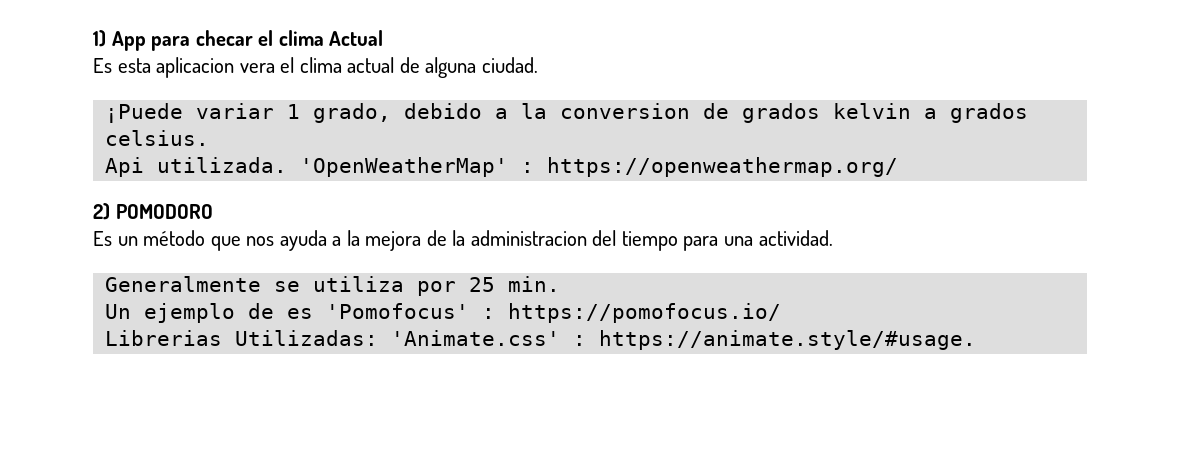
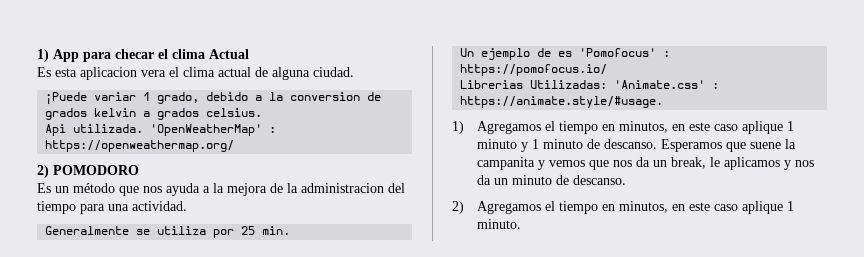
(977, 340) none -> [452,121,794,134] [476,139,796,152] [476,157,814,170] [476,175,626,185] [452,201,794,214] [476,219,521,229] // 1) Agregamos el tiempo en minutos, en este caso aplique 1 minuto y 1 minuto de descanso. Esperamos que suene la campanita y vemos que nos da un break, le aplicamos y nos da un minuto de descanso. // 2) Agregamos el tiempo en minutos, en este caso aplique 1 minuto.

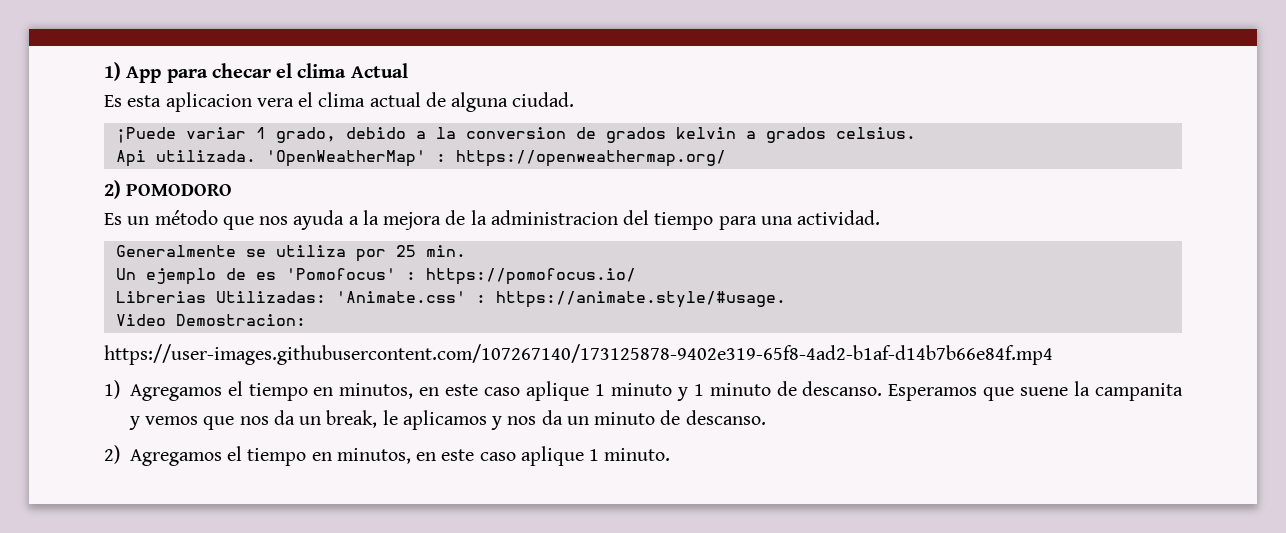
(664, 102) none -> [115,314,306,326] [104,344,1053,365] // Video Demostracion: // https://user-images.githubusercontent.com/107267140/173125878-9402e319-65f8-4ad2-b1af-d14b7b66e84f.mp4

